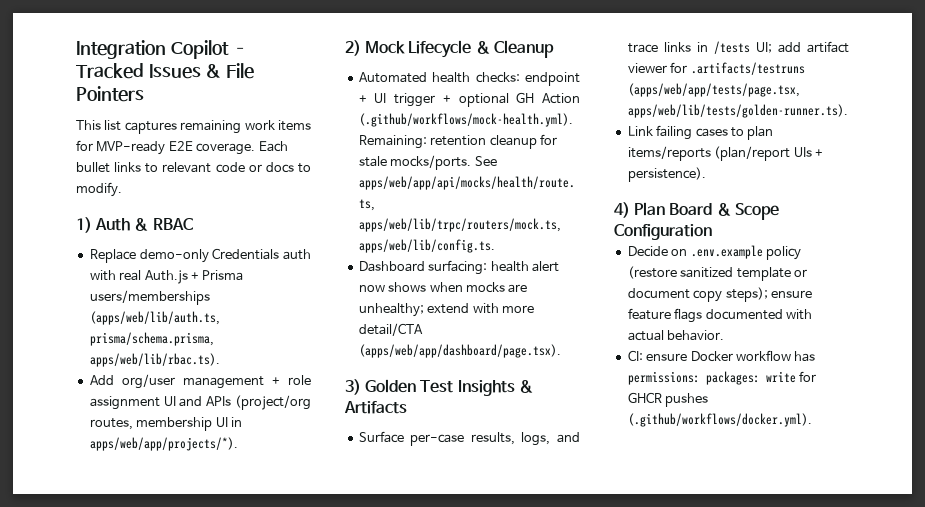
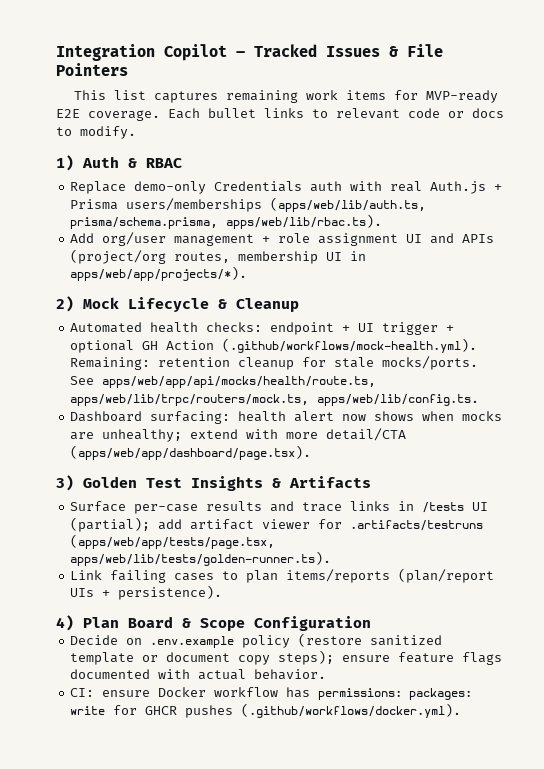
[470,432,551,446] results, logs, -> [206,501,263,511] results
[755,42,772,53] UI; -> [472,502,489,511] [70,517,151,532] UI (partial);

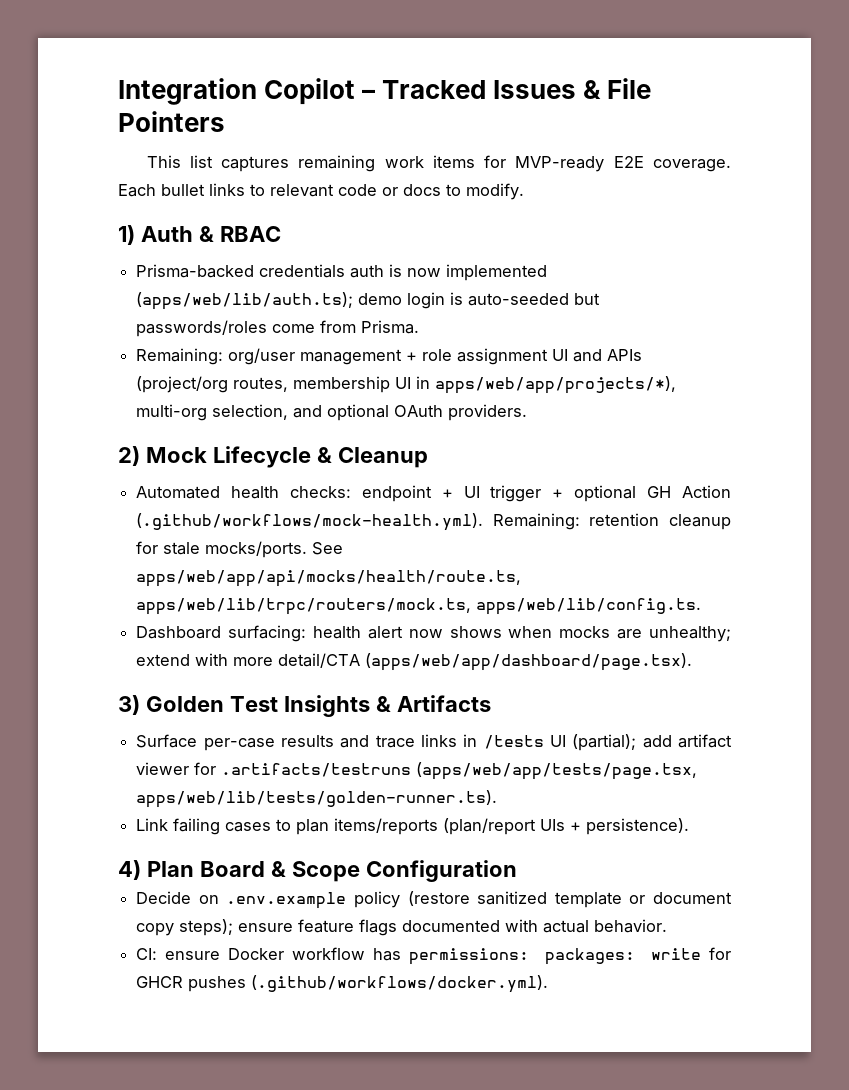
[70,181,503,194] [70,197,427,212] [70,214,383,229] [70,233,95,243] Replace demo-only Credentials auth with real Auth.js + Prisma users/memberships (apps/web/lib/auth.ts, prisma/schema.prisma, apps/web/lib/rbac.ts). // Add -> [136,264,548,281] [136,292,601,310] [136,320,420,337] [136,348,224,365] Prisma-backed credentials auth is now implemented (apps/web/lib/auth.ts); demo login is auto-seeded but passwords/roles come from Prisma. // Remaining:
[70,266,248,281] apps/web/app/projects/*). -> [435,376,677,394] [136,404,528,421] apps/web/app/projects/*), multi-org selection, and optional OAuth providers.

